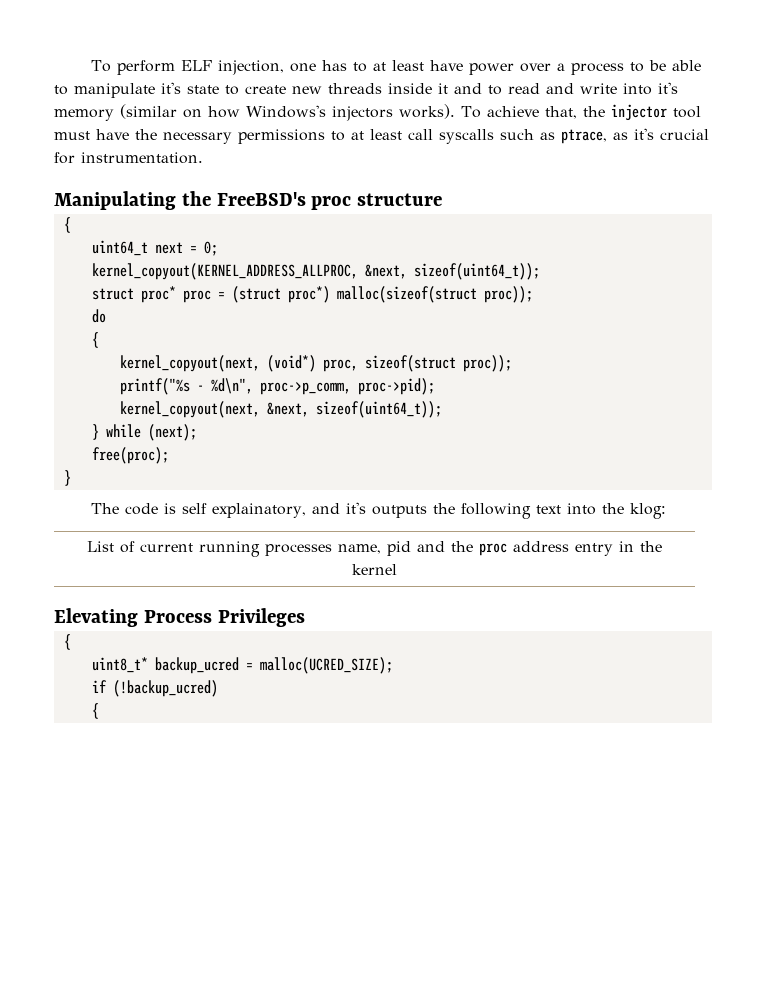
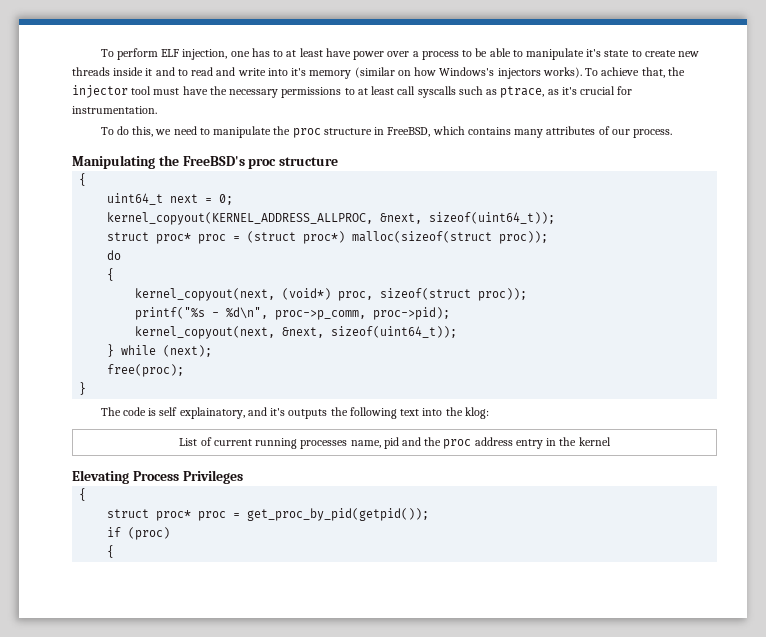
(203, 158) none -> [100,126,673,138] // To do this, we need to manipulate the proc structure in FreeBSD, which contains many attributes of our process.
[91,657,393,674] uint8_t* backup_ucred = malloc(UCRED_SIZE); -> [107,508,430,521] struct proc* proc = get_proc_by_pid(getpid());
[112,680,218,697] (!backup_ucred) -> [128,527,171,540] (proc)

